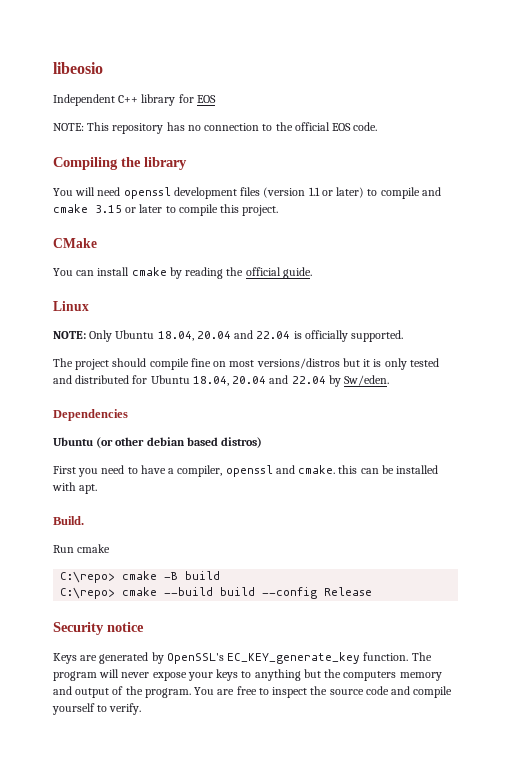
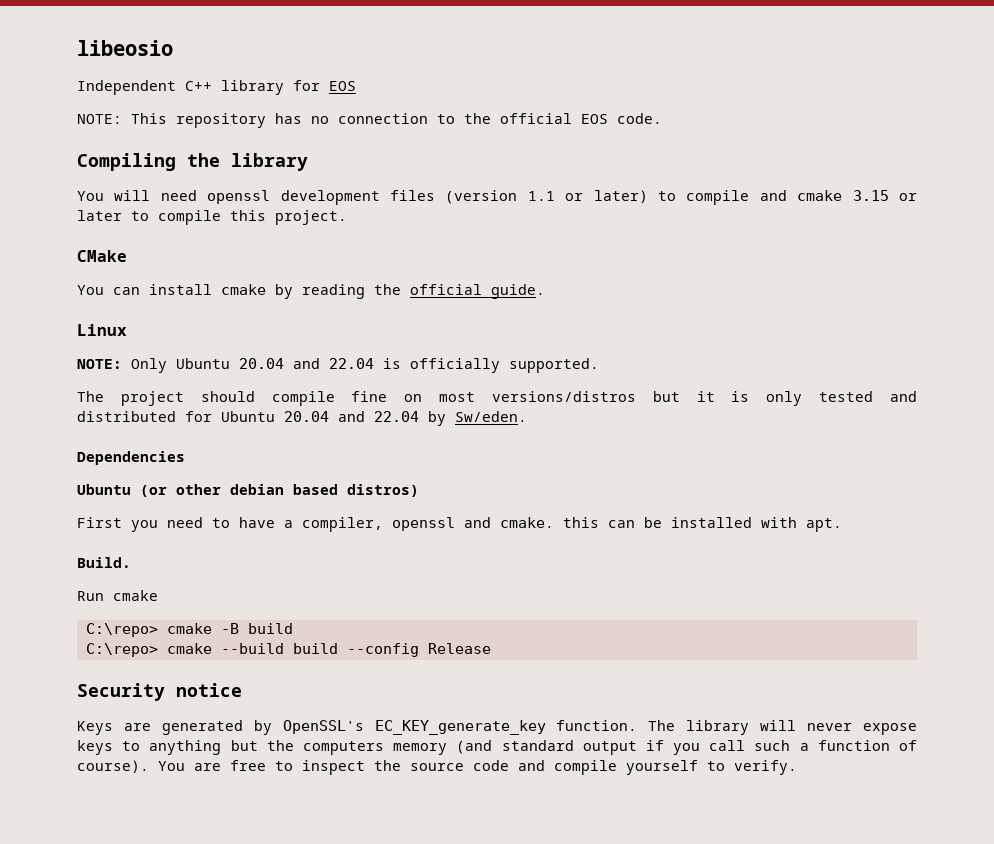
[157,331,194,341] 18.04, -> (230, 363) none
[192,376,229,386] 18.04, -> (275, 416) none
[53,671,97,681] program -> [686,720,750,735] library
[187,672,213,681] your -> (917, 729) none
[53,686,191,698] and output of the program. -> [456,740,917,755] [77,760,149,773] (and standard output if you call such a function of course).

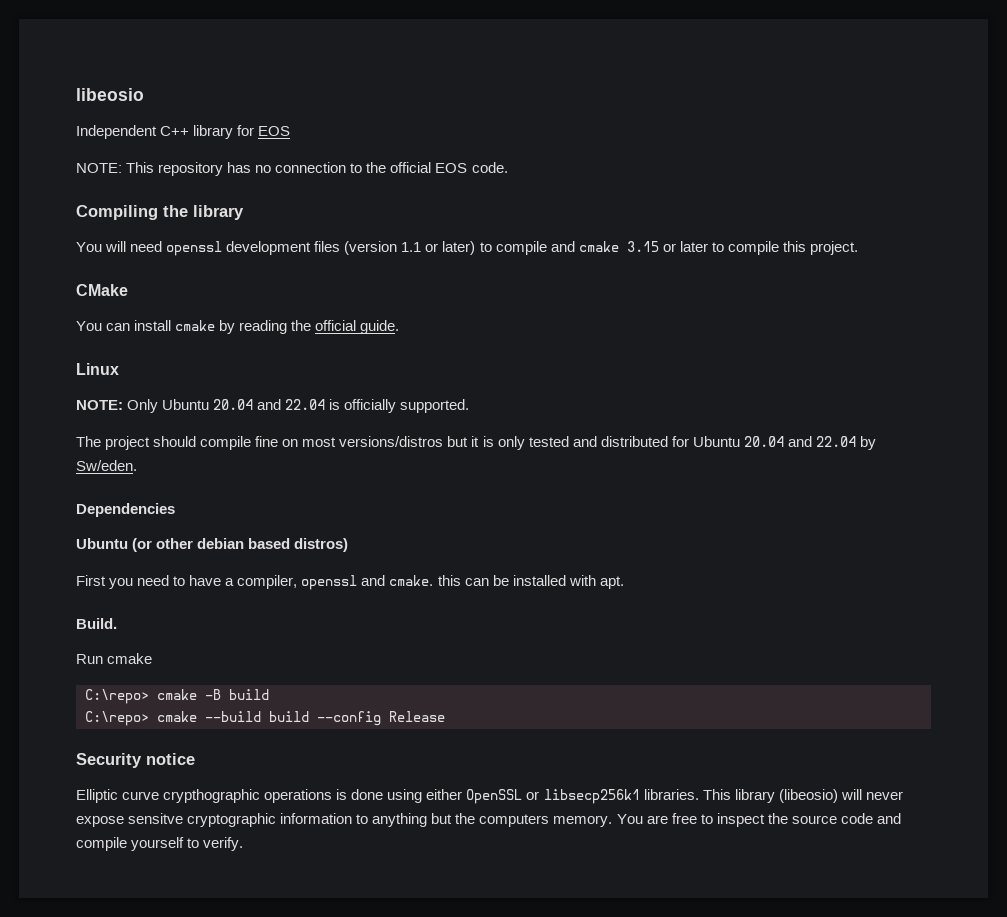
[77,720,917,735] [77,740,113,755] Keys are generated by OpenSSL's EC_KEY_generate_key function. The library will never expose keys -> [76,789,903,804] [76,813,353,827] Elliptic curve crypthographic operations is done using either OpenSSL or libsecp256k1 libraries. This library (libeosio) will never expose sensitve cryptographic information
[393,740,917,755] [77,760,149,773] memory (and standard output if you call such a function of course). -> [553,815,613,827] memory.

